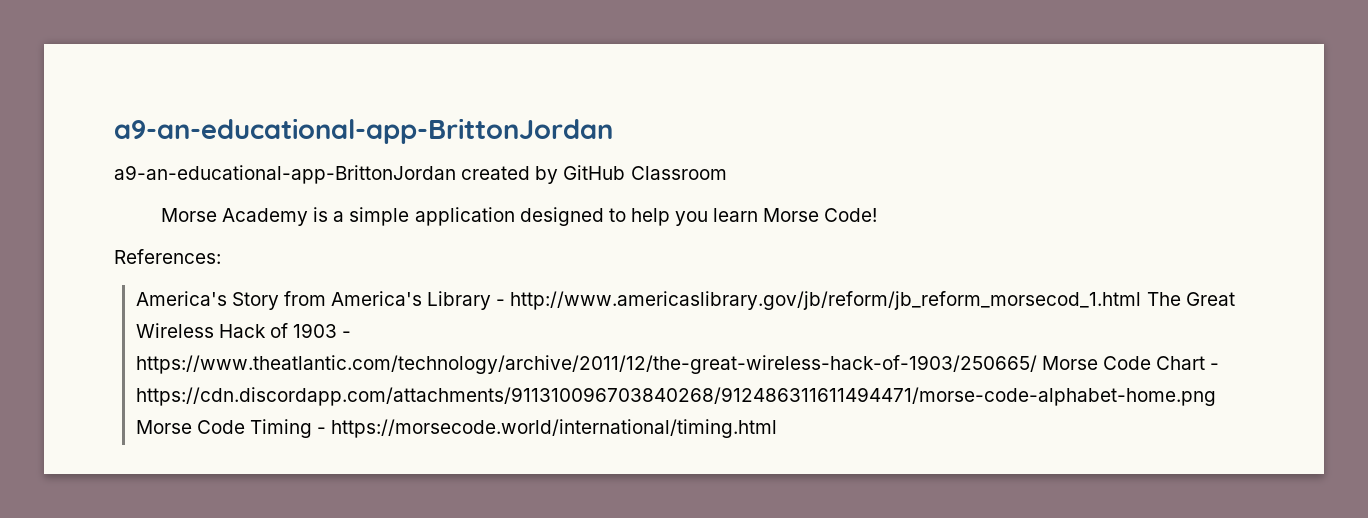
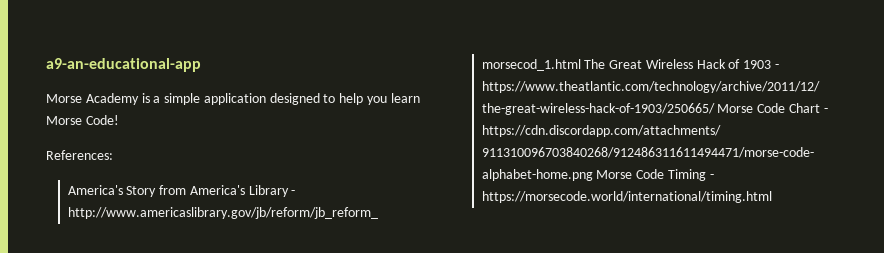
[114,118,613,144] [114,165,727,184] a9-an-educational-app-BrittonJordan // a9-an-educational-app-BrittonJordan created by GitHub Classroom -> [46,58,201,72] a9-an-educational-app

